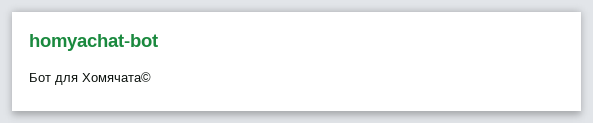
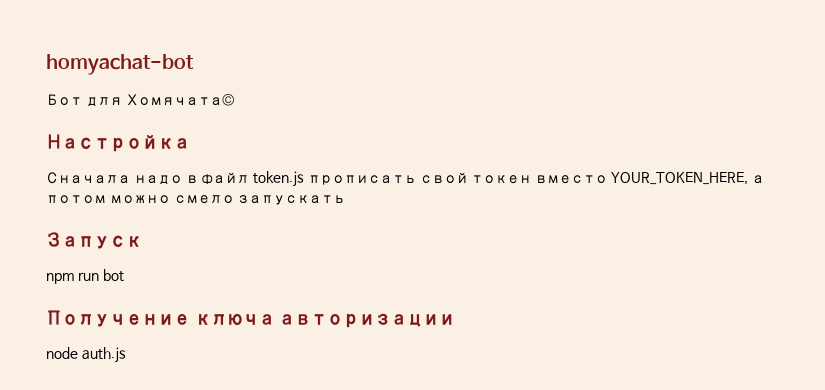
(151, 77) none -> [46,134,190,152] [46,171,764,187] [46,195,346,205] [46,232,142,249] [46,269,124,284] [46,310,456,328] [46,347,126,363] // Настройка // Сначала надо в файл token.js прописать свой токен вместо YOUR_TOKEN_HERE, а потом можно смело запускать // Запуск // npm run bot // Получение ключа авторизации // node auth.js

